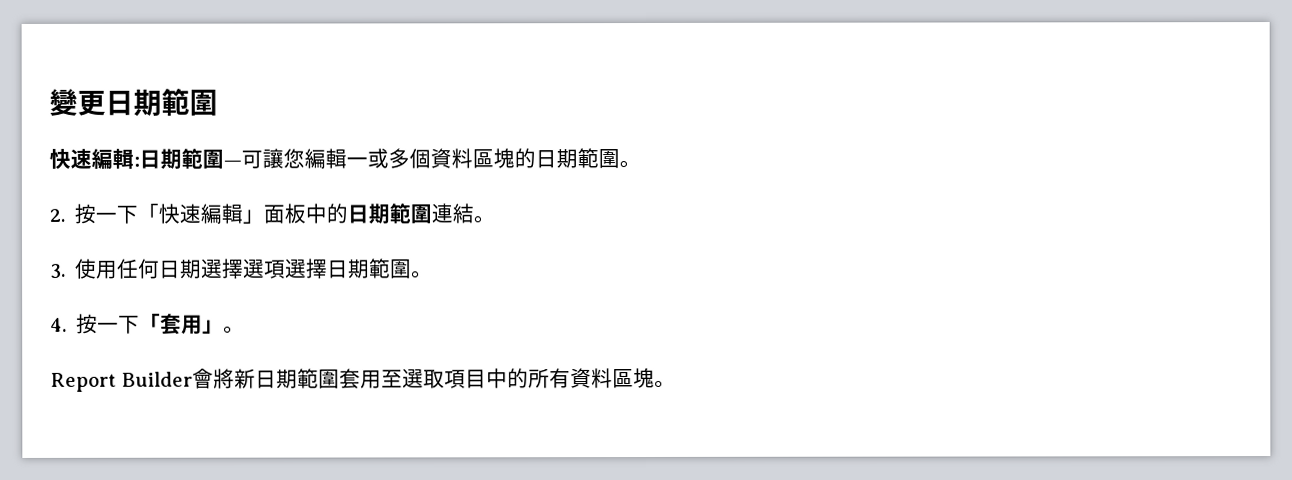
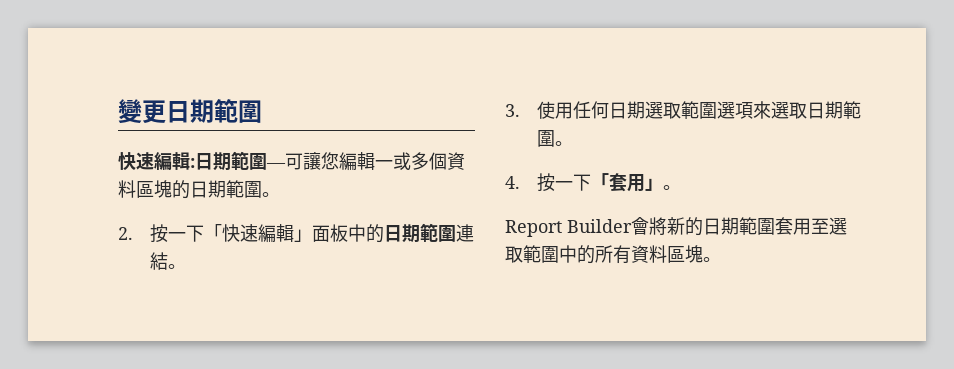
[222,258,329,279] 擇選項選擇 -> [663,101,808,119] 取範圍選項來選取
(256, 378) none -> [685,217,703,236] 的
[443,369,487,389] 項目 -> [523,245,559,263] 範圍

